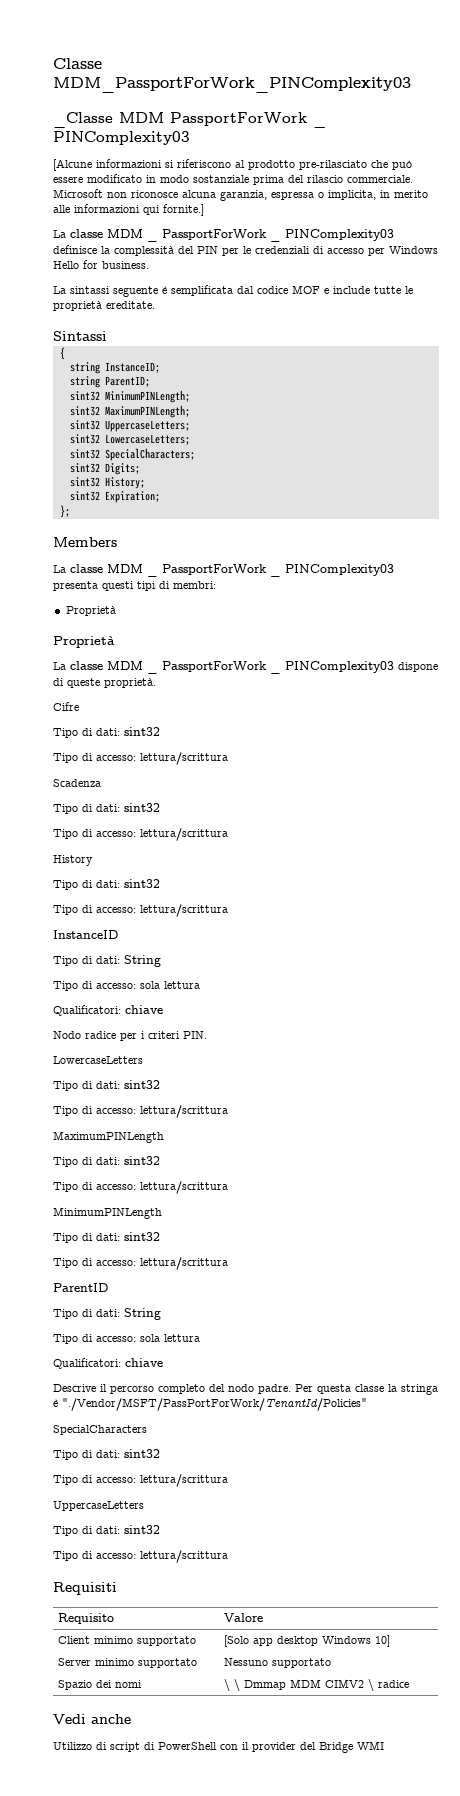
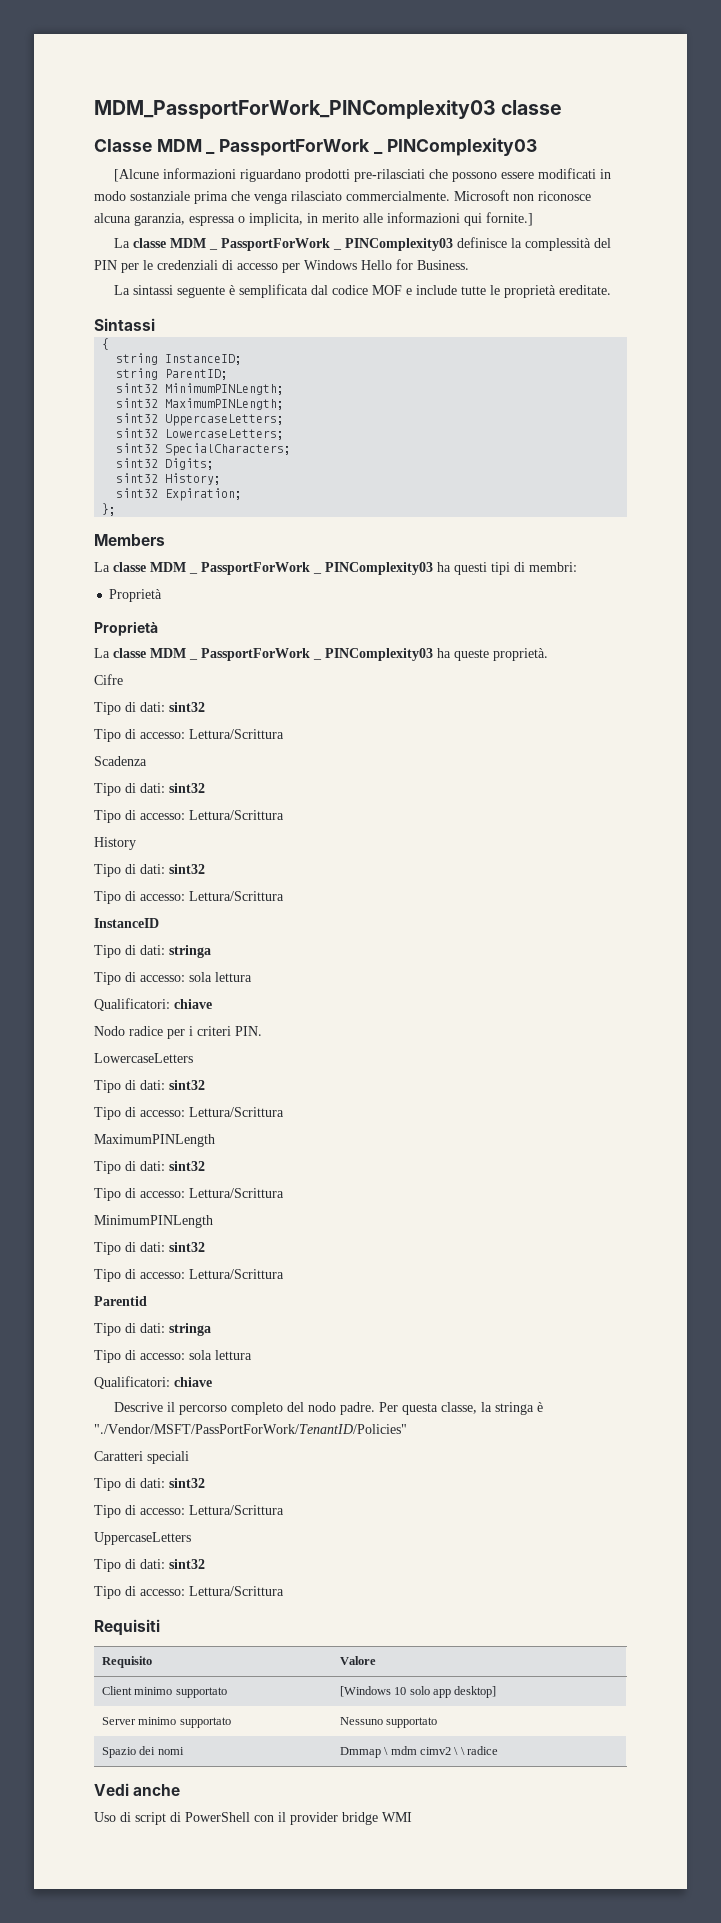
[53,58,102,69] [53,77,411,93] [53,112,164,128] Classe MDM_PassportForWork_PINComplexity03 // _Classe MDM -> [94,100,563,119] [94,139,202,152] [206,152,216,154] MDM_PassportForWork_PINComplexity03 classe // Classe MDM _
[165,159,412,170] [53,174,413,185] si riferiscono al prodotto pre-rilasciato che può essere modificato in modo sostanziale prima del rilascio commerciale. -> [239,168,611,182] [94,191,450,204] riguardano prodotti pre-rilasciati che possono essere modificati in modo sostanziale prima che venga rilasciato commercialmente.
[102,261,149,269] business. -> [417,260,469,270] Business.
[53,581,98,591] presenta -> [437,562,451,572] ha
[398,662,438,672] [53,678,64,686] dispone di -> [437,648,451,658] ha
[140,752,228,765] lettura/scrittura -> [189,729,284,739] Lettura/Scrittura
[140,828,228,841] lettura/scrittura -> [189,810,284,820] Lettura/Scrittura
[140,904,228,917] lettura/scrittura -> [189,891,284,901] Lettura/Scrittura
[124,955,161,967] String -> [169,945,211,958] stringa
[140,1105,228,1118] lettura/scrittura -> [189,1107,284,1117] Lettura/Scrittura
[140,1181,228,1194] lettura/scrittura -> [189,1188,284,1198] Lettura/Scrittura
[140,1257,228,1270] [53,1283,108,1292] [53,1308,161,1320] lettura/scrittura // ParentID // Tipo di dati: String -> [189,1269,284,1279] [94,1296,147,1306] [94,1323,211,1336] Lettura/Scrittura // Parentid // Tipo di dati: stringa
[355,1384,384,1392] classe -> [440,1402,477,1414] classe,
[62,1398,367,1411] [53,1425,147,1435] [53,1449,160,1460] [53,1474,228,1487] "./Vendor/MSFT/PassPortForWork/TenantId/Policies" // SpecialCharacters // Tipo di dati: sint32 // Tipo di accesso: lettura/scrittura -> [94,1424,407,1434] [94,1451,189,1464] [94,1478,205,1491] [94,1505,284,1518] "./Vendor/MSFT/PassPortForWork/TenantID/Policies" // Caratteri speciali // Tipo di dati: sint32 // Tipo di accesso: Lettura/Scrittura
[140,1550,228,1563] lettura/scrittura -> [189,1586,284,1596] Lettura/Scrittura
[224,1635,391,1647] [Solo app desktop Windows 10] -> [339,1686,497,1698] [Windows 10 solo app desktop]
[224,1679,365,1691] \ \ Dmmap MDM CIMV2 -> [339,1746,459,1758] Dmmap \ mdm cimv2 \
[53,1742,92,1750] Utilizzo -> [94,1812,116,1822] Uso
[300,1742,353,1753] del Bridge -> [342,1812,378,1825] bridge

